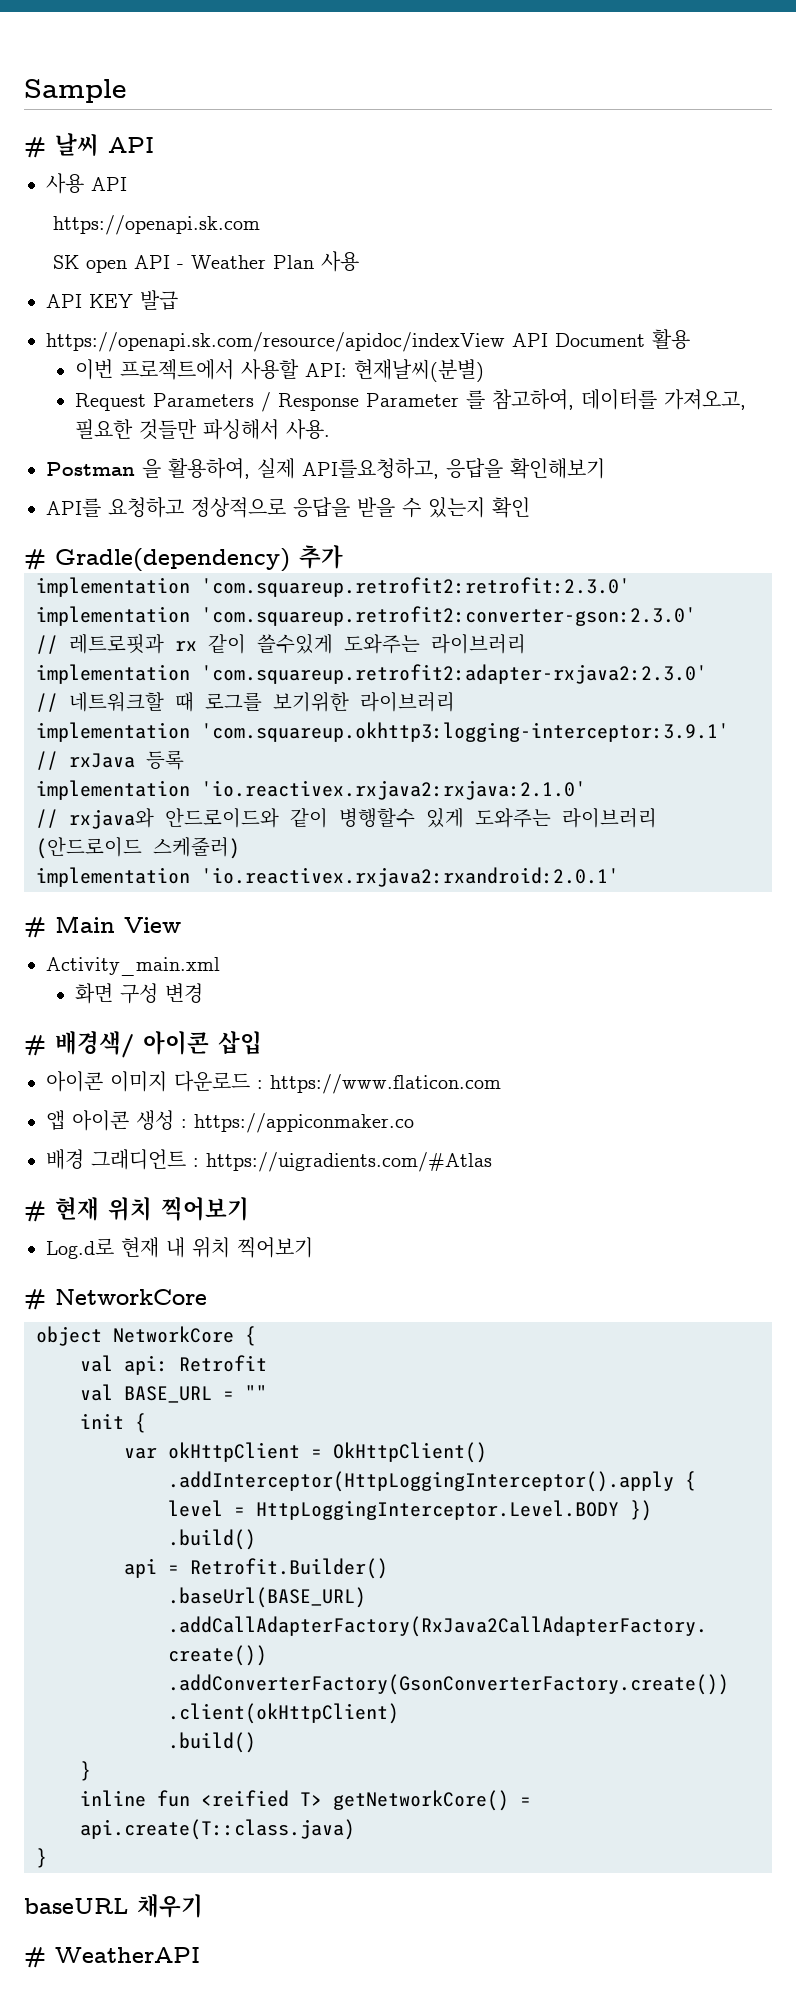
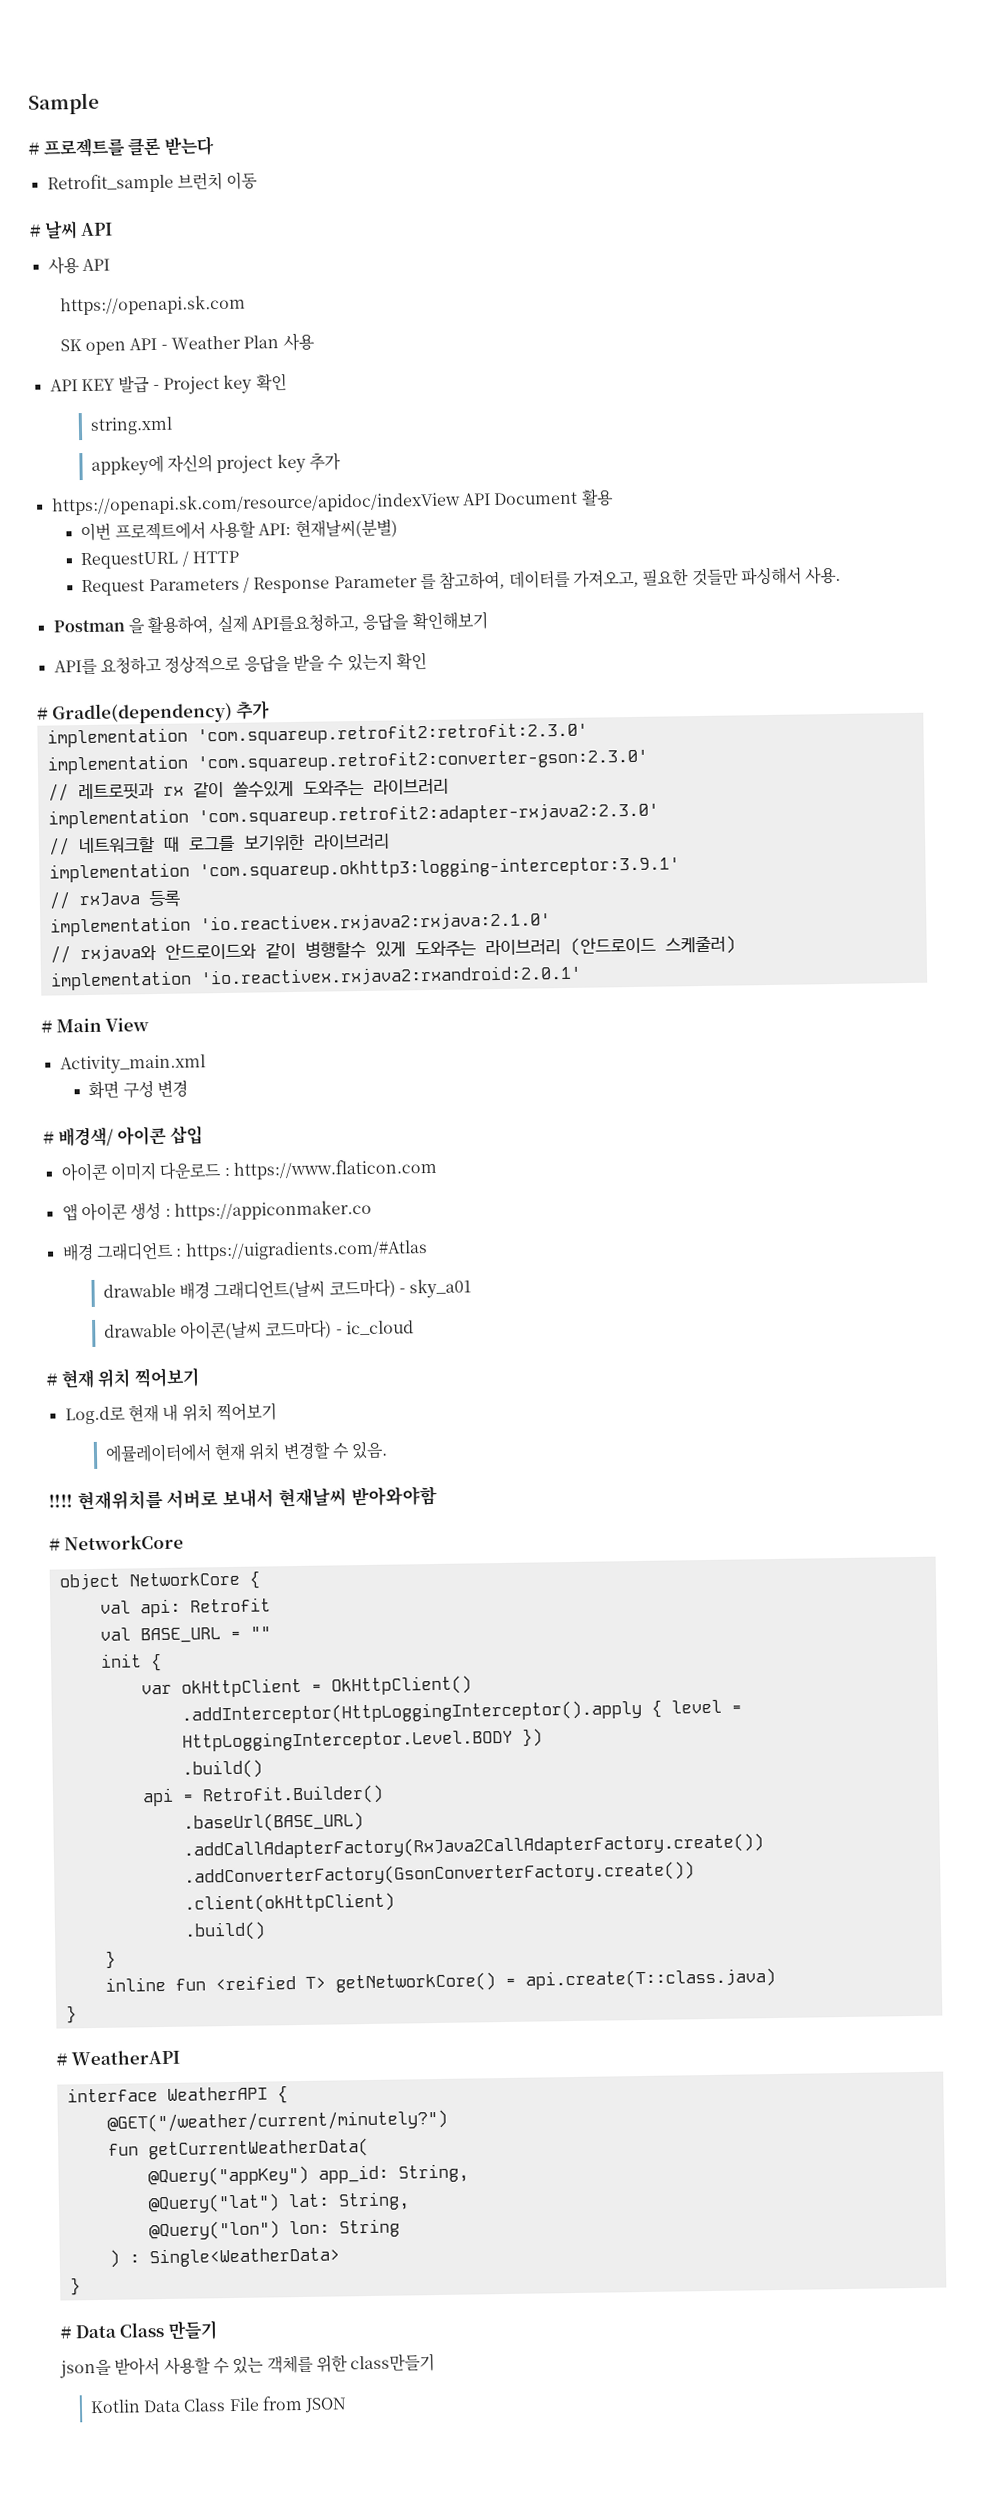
(126, 91) none -> [28,136,214,158] [46,171,259,194] // # 프로젝트를 클론 받는다 // Retrofit_sample 브런치 이동
(178, 300) none -> [152,373,287,395] [89,416,173,435] [90,452,341,476] - Project key 확인 // string.xml // appkey에 자신의 project key 추가
(485, 370) none -> [80,550,240,570] // RequestURL / HTTP
(492, 1162) none -> [102,1278,473,1301] [103,1319,414,1341] // drawable 배경 그래디언트(날씨 코드마다) - sky_a01 // drawable 아이콘(날씨 코드마다) - ic_cloud
(313, 1247) none -> [104,1441,389,1463] [48,1485,437,1511] // 에뮬레이터에서 현재 위치 변경할 수 있음. // ‼‼ 현재위치를 서버로 보내서 현재날씨 받아와야함
[24,1894,203,1918] [24,1947,200,1968] baseURL 채우기 // # WeatherAPI -> [56,2049,180,2066] [66,2085,288,2104] [106,2109,448,2133] [107,2138,369,2160] [147,2163,469,2187] [147,2191,410,2214] [148,2218,400,2241] [108,2246,340,2268] [69,2277,81,2296] [60,2320,217,2340] [59,2353,436,2379] [89,2396,348,2414] # WeatherAPI // interface WeatherAPI { // @GET("/weather/current/minutely?") // fun getCurrentWeatherData( // @Query("appKey") app_id: String, // @Query("lat") lat: String, // @Query("lon") lon: String // ) : Single<WeatherData> // } // # Data Class 만들기 // json을 받아서 사용할 수 있는 객체를 위한 class만들기 // Kotlin Data Class File from JSON

